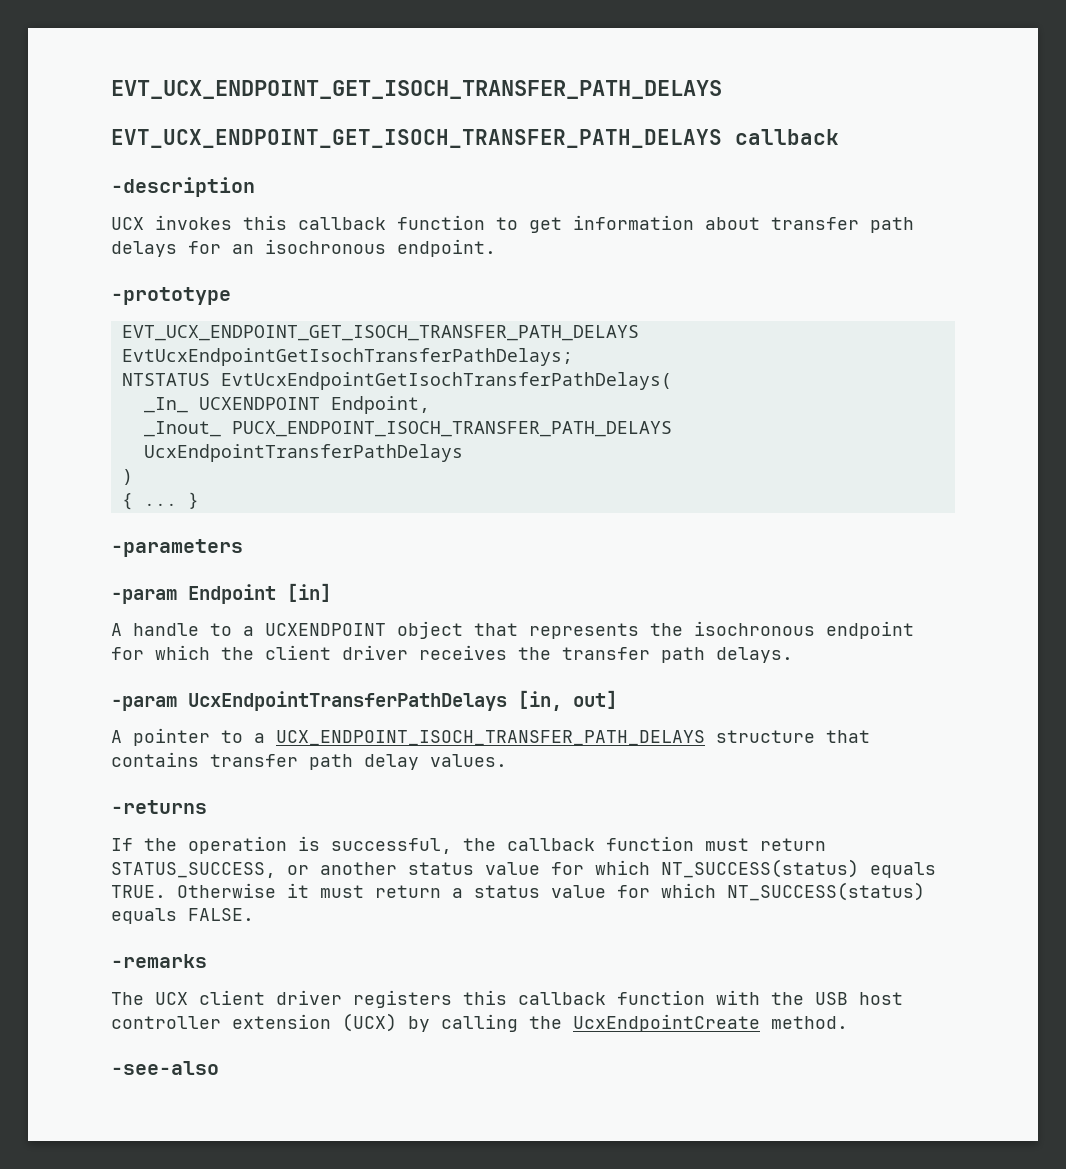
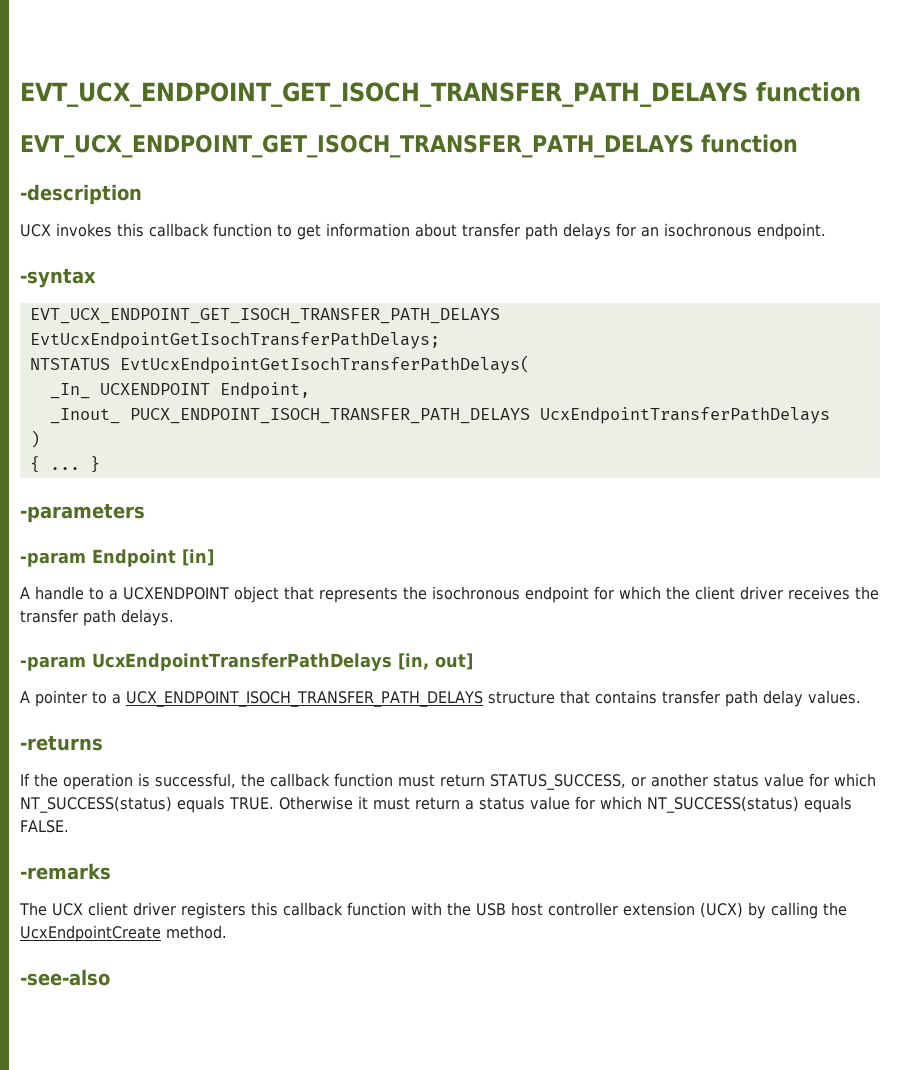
[111,80,722,99] [111,129,839,148] EVT_UCX_ENDPOINT_GET_ISOCH_TRANSFER_PATH_DELAYS // EVT_UCX_ENDPOINT_GET_ISOCH_TRANSFER_PATH_DELAYS callback -> [20,82,861,107] [20,134,798,158] EVT_UCX_ENDPOINT_GET_ISOCH_TRANSFER_PATH_DELAYS function // EVT_UCX_ENDPOINT_GET_ISOCH_TRANSFER_PATH_DELAYS function
[111,287,231,305] -prototype -> [20,268,96,288] -syntax

